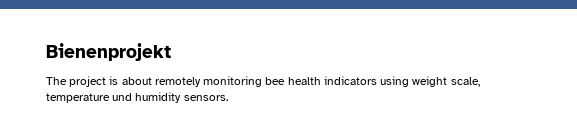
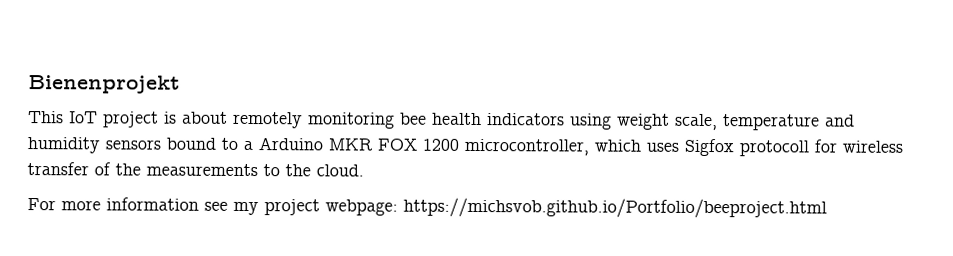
[46,77,67,85] The -> [28,111,98,124] This IoT
[112,92,228,103] und humidity sensors. -> [825,114,855,127] [27,137,903,157] [27,162,364,177] [27,197,827,219] and humidity sensors bound to a Arduino MKR FOX 1200 microcontroller, which uses Sigfox protocoll for wireless transfer of the measurements to the cloud. // For more information see my project webpage: https://michsvob.github.io/Portfolio/beeproject.html

